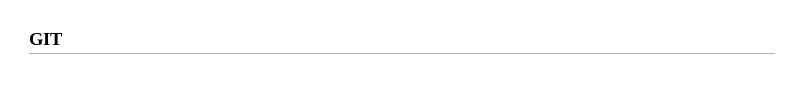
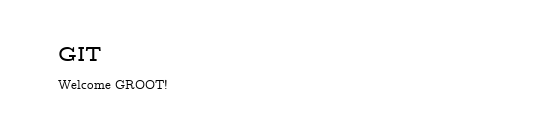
(63, 39) none -> [58,79,168,89] // Welcome GROOT!

